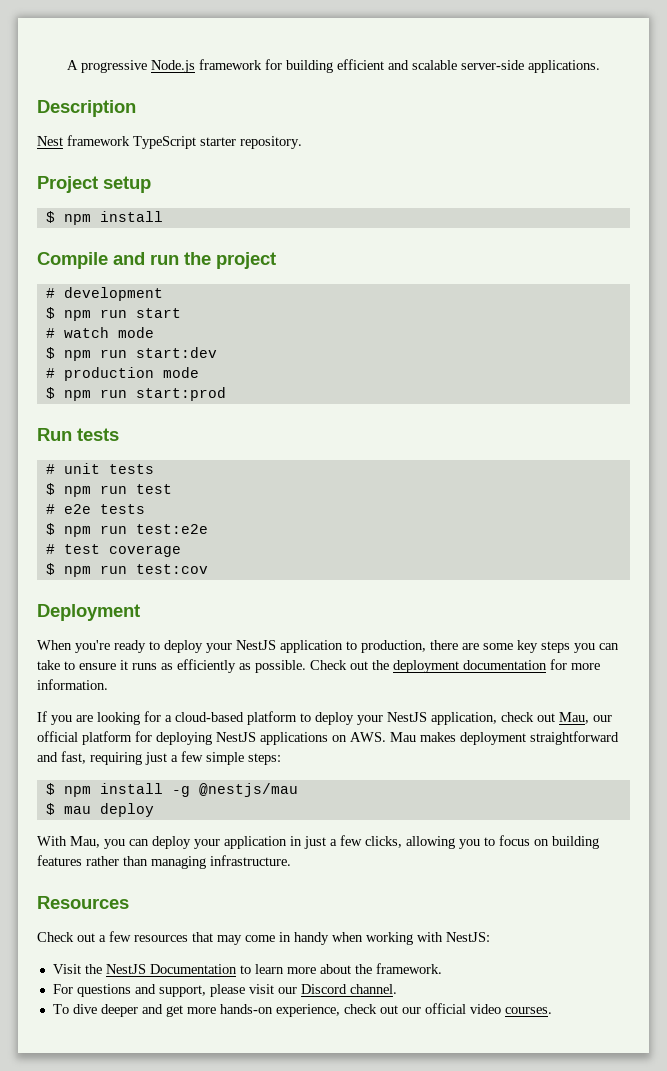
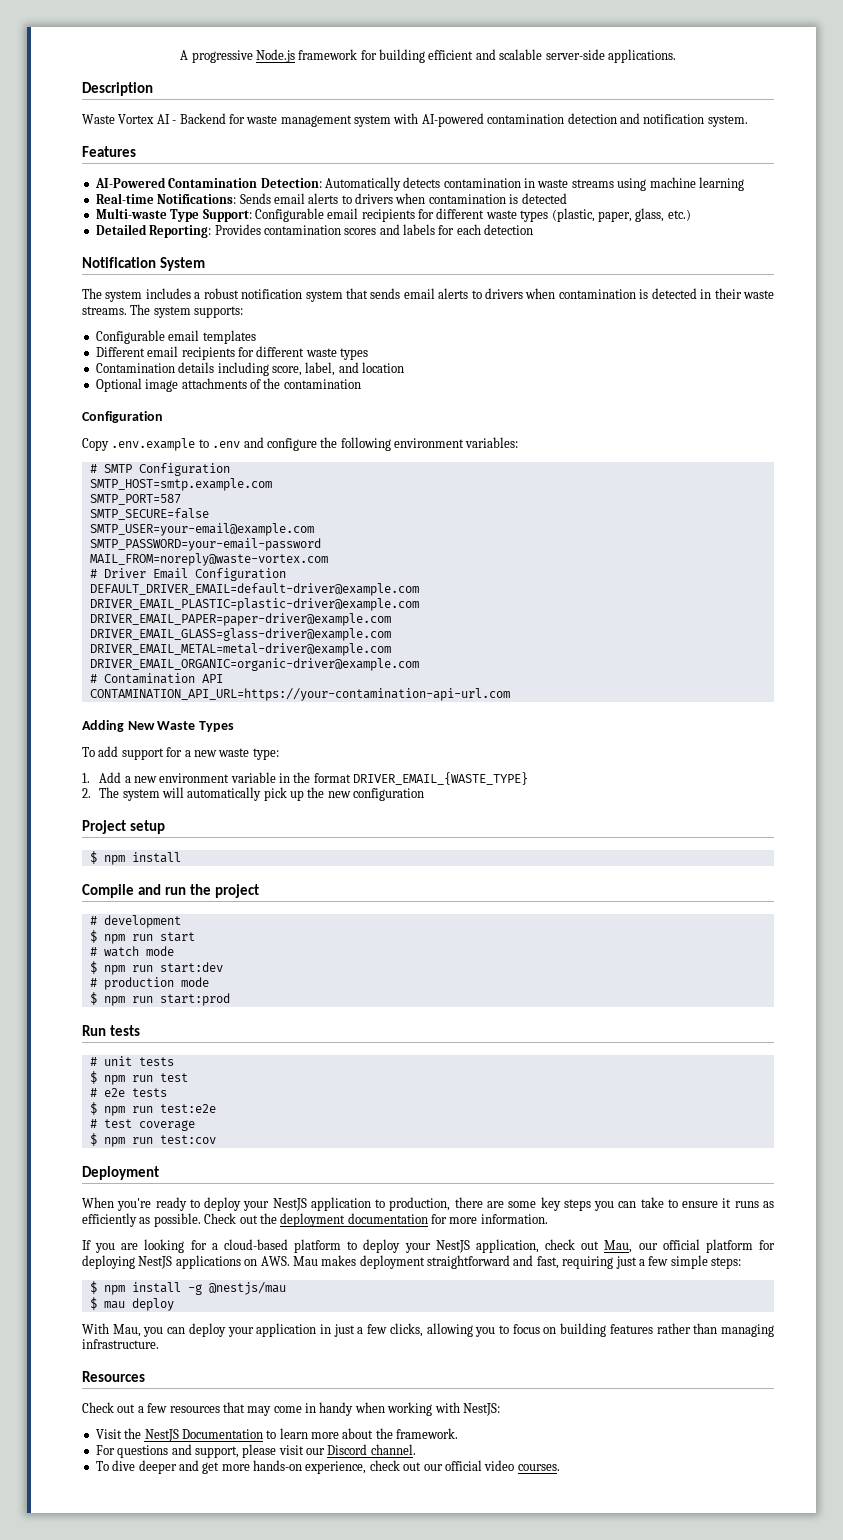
[37,135,302,149] Nest framework TypeScript starter repository. -> [82,113,748,127] [82,146,136,157] [94,177,744,191] [95,193,567,204] [95,208,691,222] [95,224,534,238] [82,257,205,271] [82,288,775,302] [82,304,244,318] [95,330,256,344] [95,346,368,360] [95,362,404,376] [95,378,361,392] [82,411,163,423] [82,437,519,451] [89,463,230,476] [89,478,272,491] [89,494,181,505] [89,508,209,520] [89,523,314,536] [89,538,321,551] [89,553,328,566] [89,568,286,581] [89,583,419,596] [89,598,419,611] [89,613,391,626] [89,628,391,641] [89,643,391,656] [89,658,419,671] [89,673,223,684] [89,688,510,701] [82,720,234,732] [82,746,279,760] [82,772,529,785] [82,787,425,801] Waste Vortex AI - Backend for waste management system with AI-powered contamination detection and notification system. // Features // AI-Powered Contamination Detection: Automatically detects contamination in waste streams using machine learning // Real-time Notifications: Sends email alerts to drivers when contamination is detected // Multi-waste Type Support: Configurable email recipients for different waste types (plastic, paper, glass, etc.) // Detailed Reporting: Provides contamination scores and labels for each detection // Notification System // The system includes a robust notification system that sends email alerts to drivers when contamination is detected in their waste streams. The system supports: // Configurable email templates // Different email recipients for different waste types // Contamination details including score, label, and location // Optional image attachments of the contamination // Configuration // Copy .env.example to .env and configure the following environment variables: // # SMTP Configuration // SMTP_HOST=smtp.example.com // SMTP_PORT=587 // SMTP_SECURE=false // SMTP_USER=your-email@example.com // SMTP_PASSWORD=your-email-password // MAIL_FROM=noreply@waste-vortex.com // # Driver Email Configuration // DEFAULT_DRIVER_EMAIL=default-driver@example.com // DRIVER_EMAIL_PLASTIC=plastic-driver@example.com // DRIVER_EMAIL_PAPER=paper-driver@example.com // DRIVER_EMAIL_GLASS=glass-driver@example.com // DRIVER_EMAIL_METAL=metal-driver@example.com // DRIVER_EMAIL_ORGANIC=organic-driver@example.com // # Contamination API // CONTAMINATION_API_URL=https://your-contamination-api-url.com // Adding New Waste Types // To add support for a new waste type: // 1. Add a new environment variable in the format DRIVER_EMAIL_{WASTE_TYPE} // 2. The system will automatically pick up the new configuration

